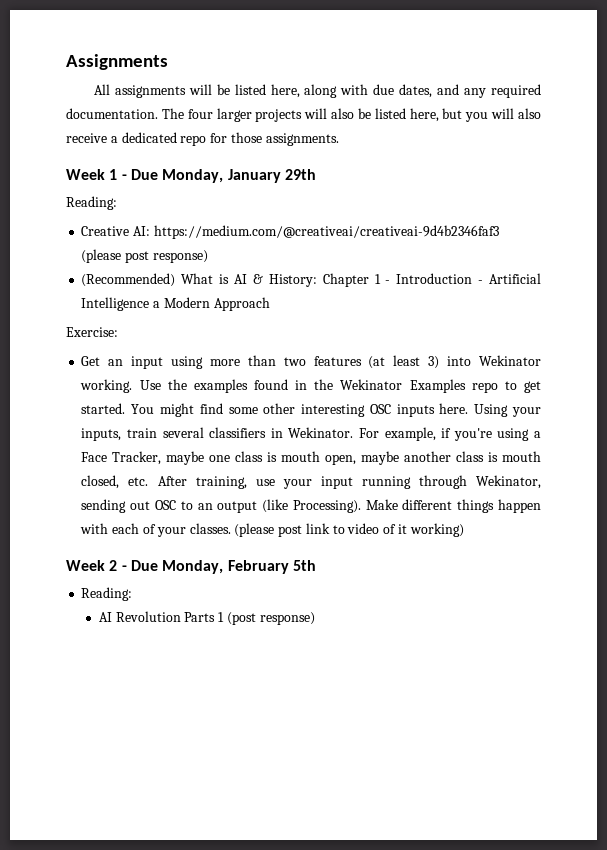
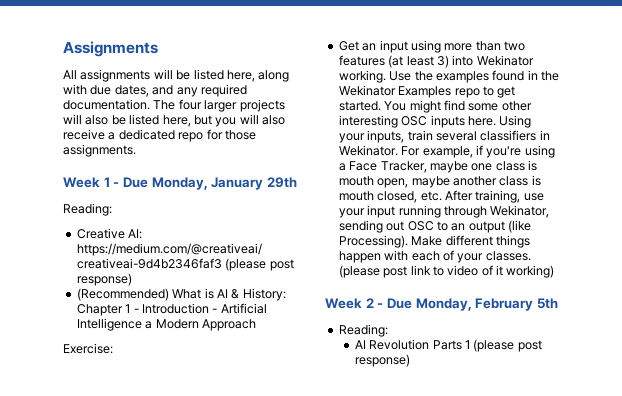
[226,612,256,625] (post -> [473,339,542,352] (please post

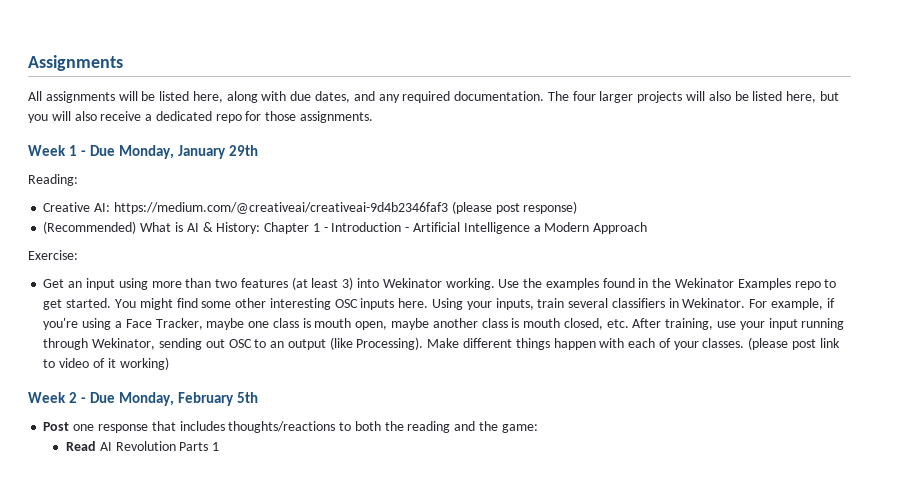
[338,324,388,337] Reading: // -> [43,421,538,433] [66,441,97,451] Post one response that includes thoughts/reactions to both the reading and the game: // Read
[473,339,542,352] [354,354,410,367] (please post response) -> (220, 446) none

